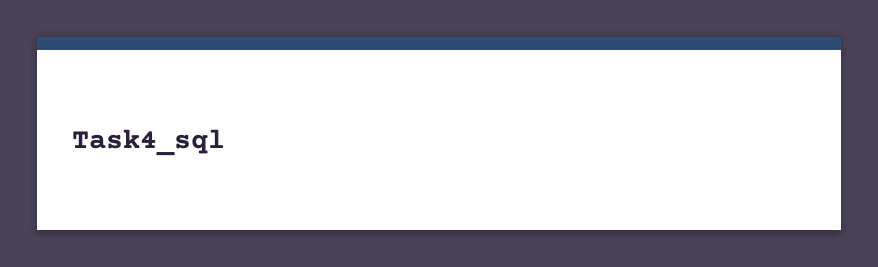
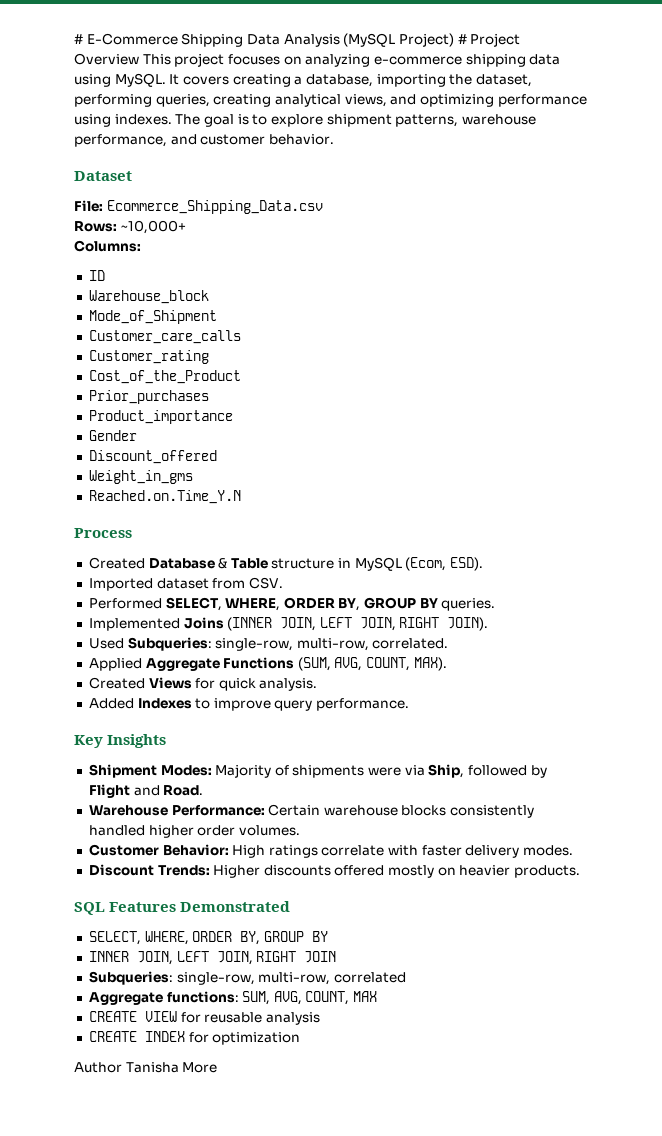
[72,129,225,156] Task4_sql -> [74,33,521,47] [74,53,561,67] [74,73,532,87] [74,94,587,107] [74,114,536,127] [74,134,334,147] [74,171,132,181] [74,200,323,214] [74,220,186,234] [74,240,141,252] [88,270,105,281] [88,290,209,304] [88,310,217,324] [88,330,241,344] [88,350,209,364] [88,370,241,384] [88,390,209,404] [88,410,233,424] [88,430,137,441] [88,450,217,464] [88,470,193,484] [88,490,241,504] [74,528,132,538] [88,557,484,571] [88,577,283,591] [88,597,496,611] [88,617,489,631] [88,637,449,651] [88,657,447,671] [88,677,318,691] [88,698,410,711] [74,734,167,748] [88,764,547,778] [88,784,204,798] [88,804,535,818] [88,825,300,838] [88,844,574,858] [88,864,581,878] [74,901,291,915] [88,931,328,945] [88,951,337,965] [88,971,406,985] [88,991,378,1005] [88,1011,320,1025] [88,1031,301,1045] [74,1062,218,1073] # E-Commerce Shipping Data Analysis (MySQL Project) # Project Overview This project focuses on analyzing e-commerce shipping data using MySQL. It covers creating a database, importing the dataset, performing queries, creating analytical views, and optimizing performance using indexes. The goal is to explore shipment patterns, warehouse performance, and customer behavior. // Dataset // File: Ecommerce_Shipping_Data.csv // Rows: ~10,000+ // Columns: // ID // Warehouse_block // Mode_of_Shipment // Customer_care_calls // Customer_rating // Cost_of_the_Product // Prior_purchases // Product_importance // Gender // Discount_offered // Weight_in_gms // Reached.on.Time_Y.N // Process // Created Database & Table structure in MySQL (Ecom, ESD). // Imported dataset from CSV. // Performed SELECT, WHERE, ORDER BY, GROUP BY queries. // Implemented Joins (INNER JOIN, LEFT JOIN, RIGHT JOIN). // Used Subqueries: single-row, multi-row, correlated. // Applied Aggregate Functions (SUM, AVG, COUNT, MAX). // Created Views for quick analysis. // Added Indexes to improve query performance. // Key Insights // Shipment Modes: Majority of shipments were via Ship, followed by Flight and Road. // Warehouse Performance: Certain warehouse blocks consistently handled higher order volumes. // Customer Behavior: High ratings correlate with faster delivery modes. // Discount Trends: Higher discounts offered mostly on heavier products. // SQL Features Demonstrated // SELECT, WHERE, ORDER BY, GROUP BY // INNER JOIN, LEFT JOIN, RIGHT JOIN // Subqueries: single-row, multi-row, correlated // Aggregate functions: SUM, AVG, COUNT, MAX // CREATE VIEW for reusable analysis // CREATE INDEX for optimization // Author Tanisha More

